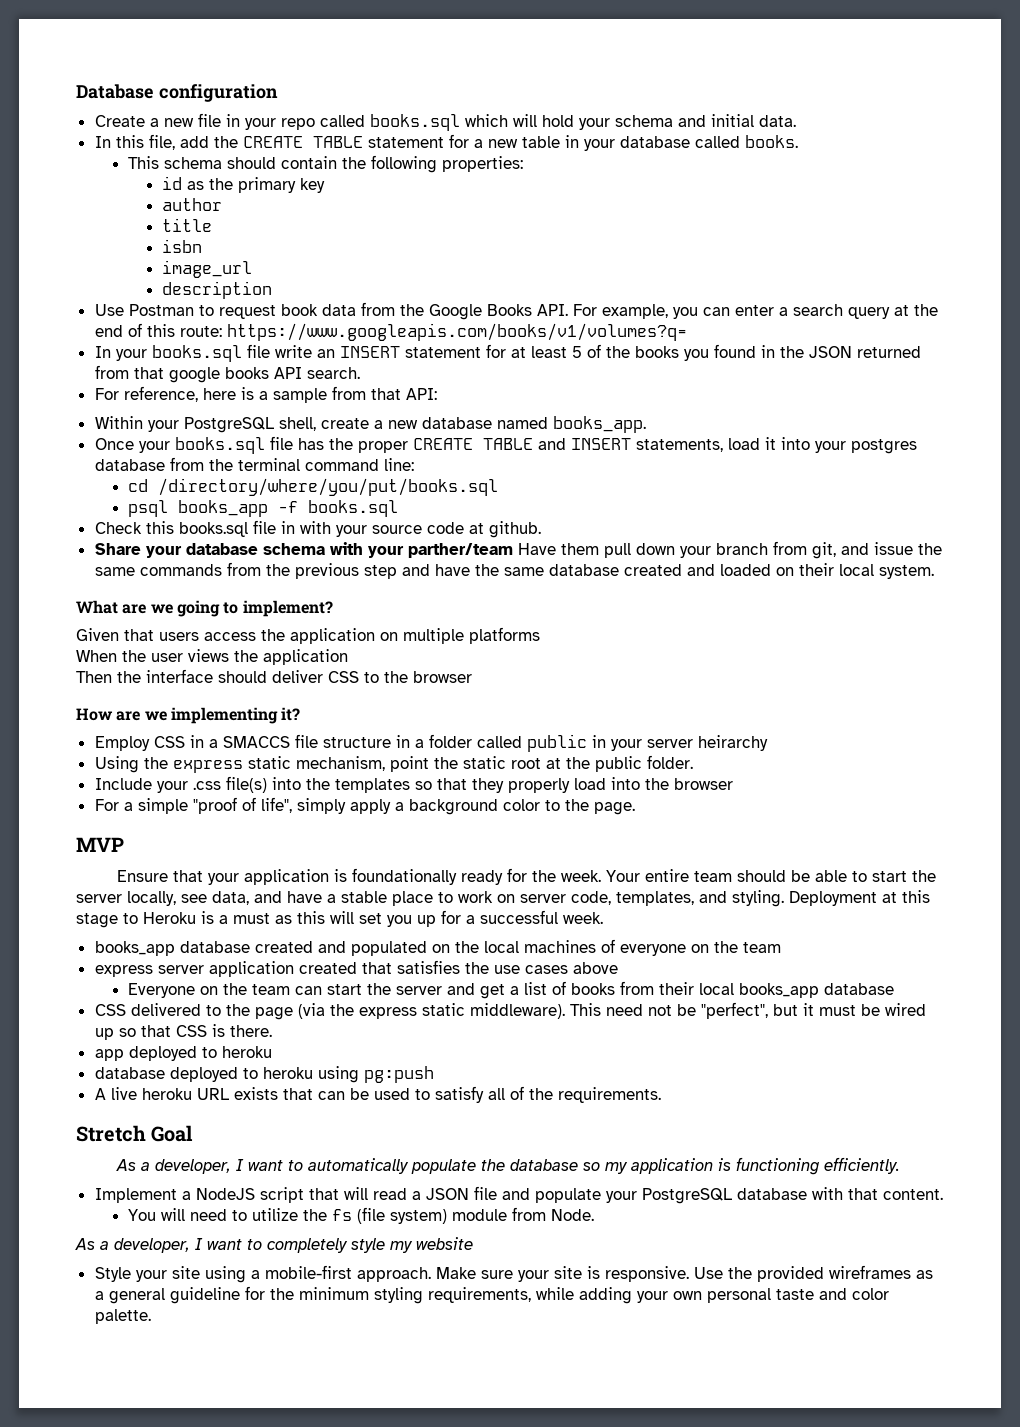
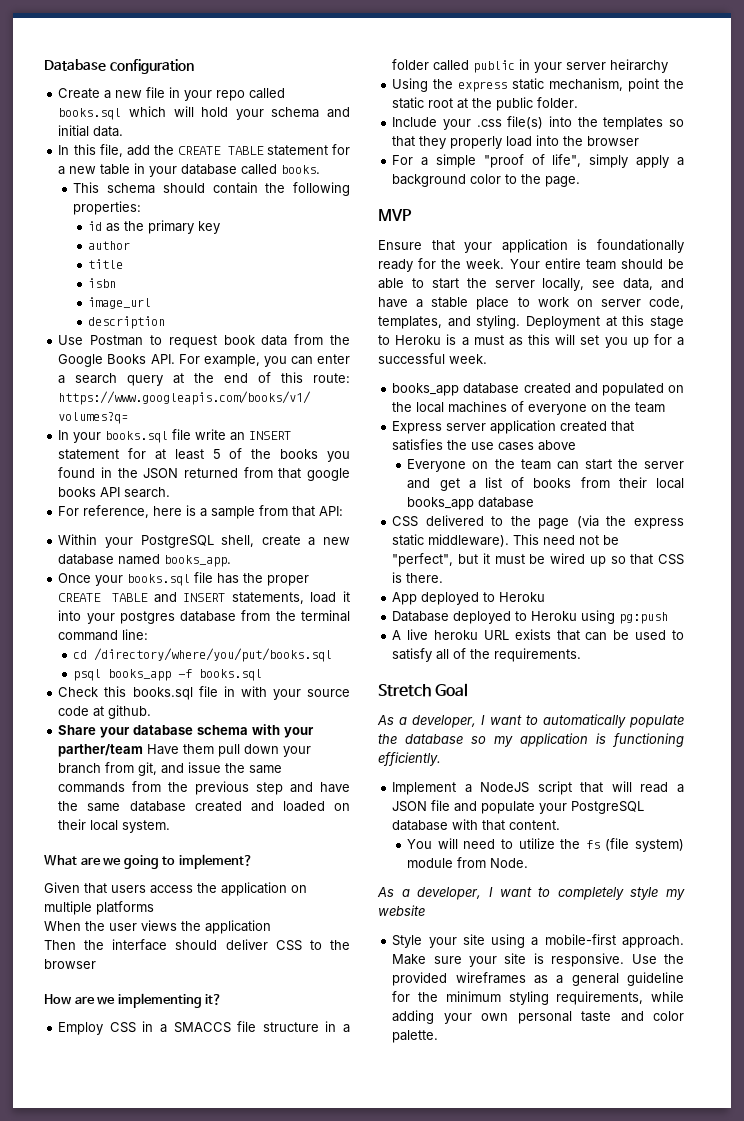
[94,965,153,977] express -> [392,421,443,434] Express
[94,1046,272,1061] [94,1067,313,1082] app deployed to heroku // database deployed to heroku -> [392,592,546,605] [392,611,578,624] App deployed to Heroku // Database deployed to Heroku

